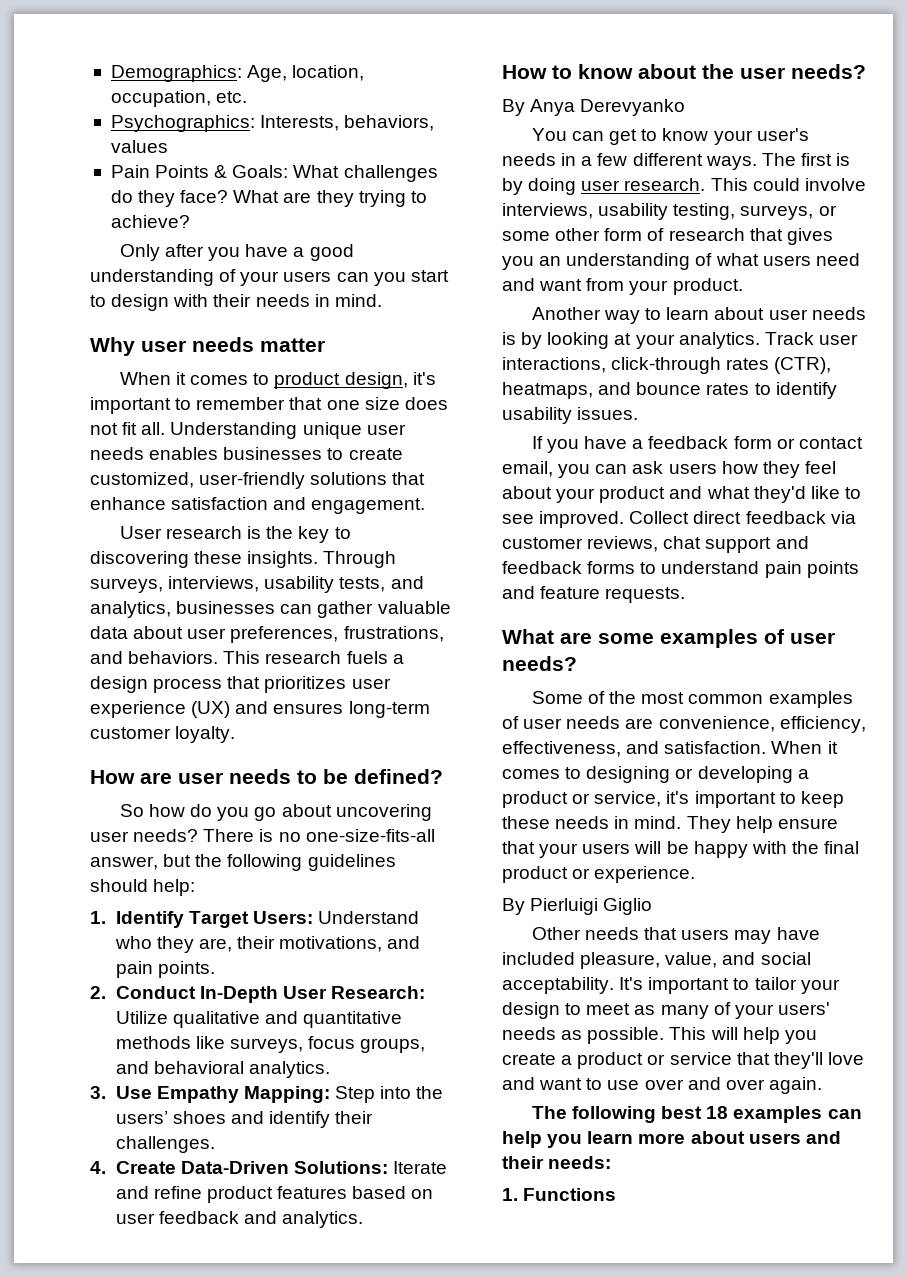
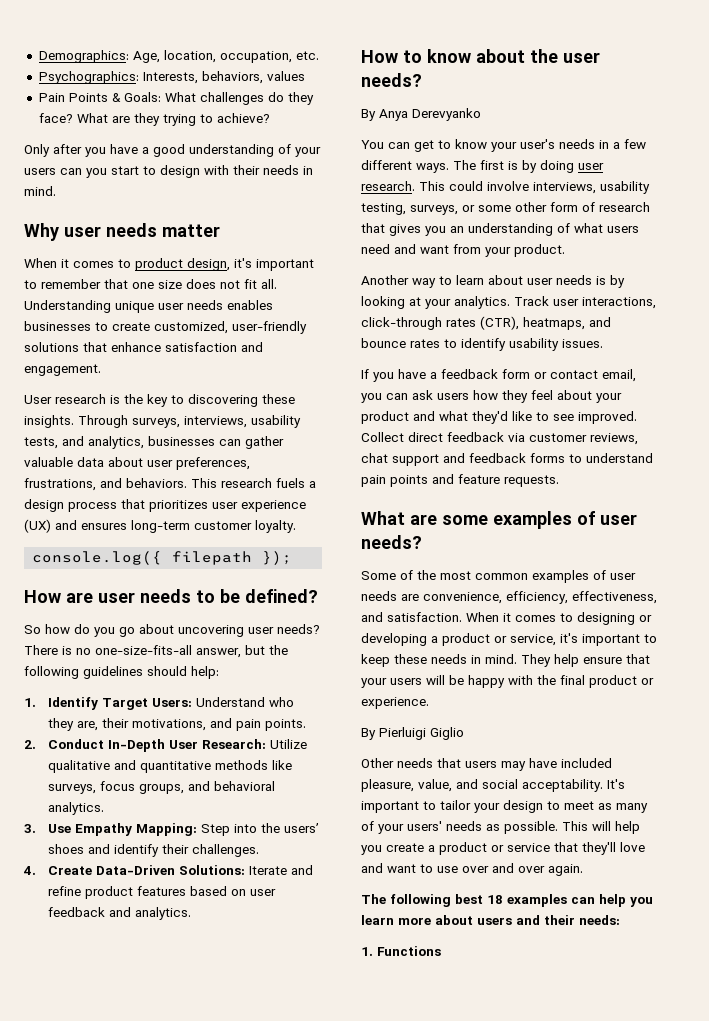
(236, 734) none -> [32,551,293,565] // console.log({ filepath });

